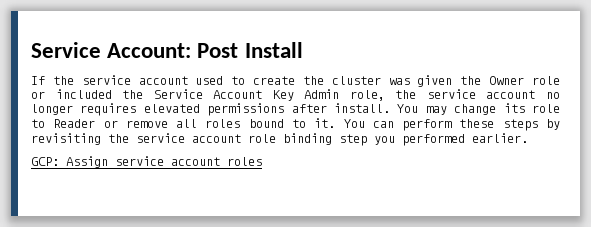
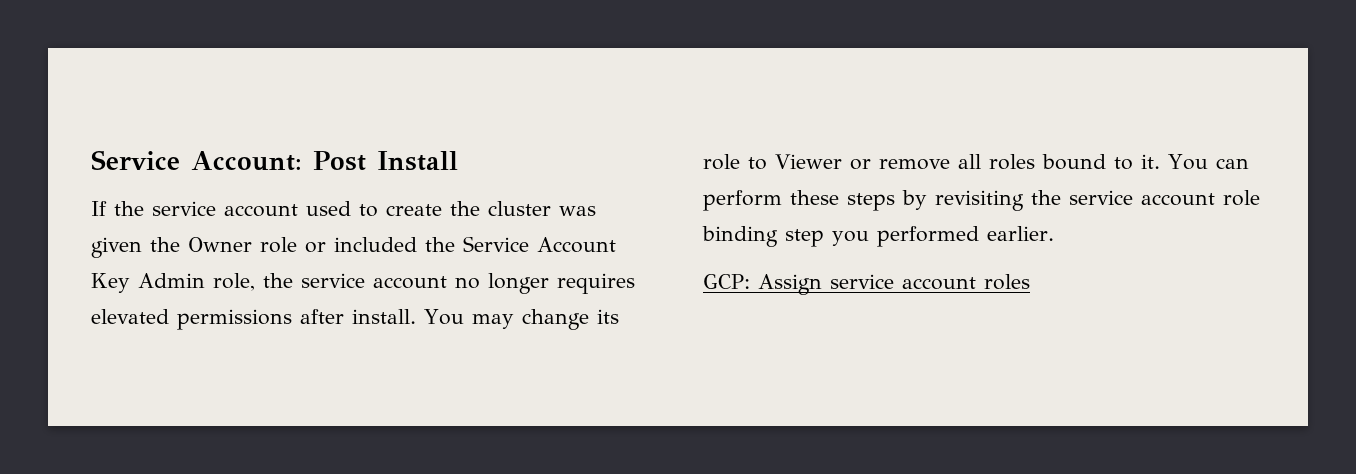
[53,119,96,128] Reader -> [775,154,842,169] Viewer

